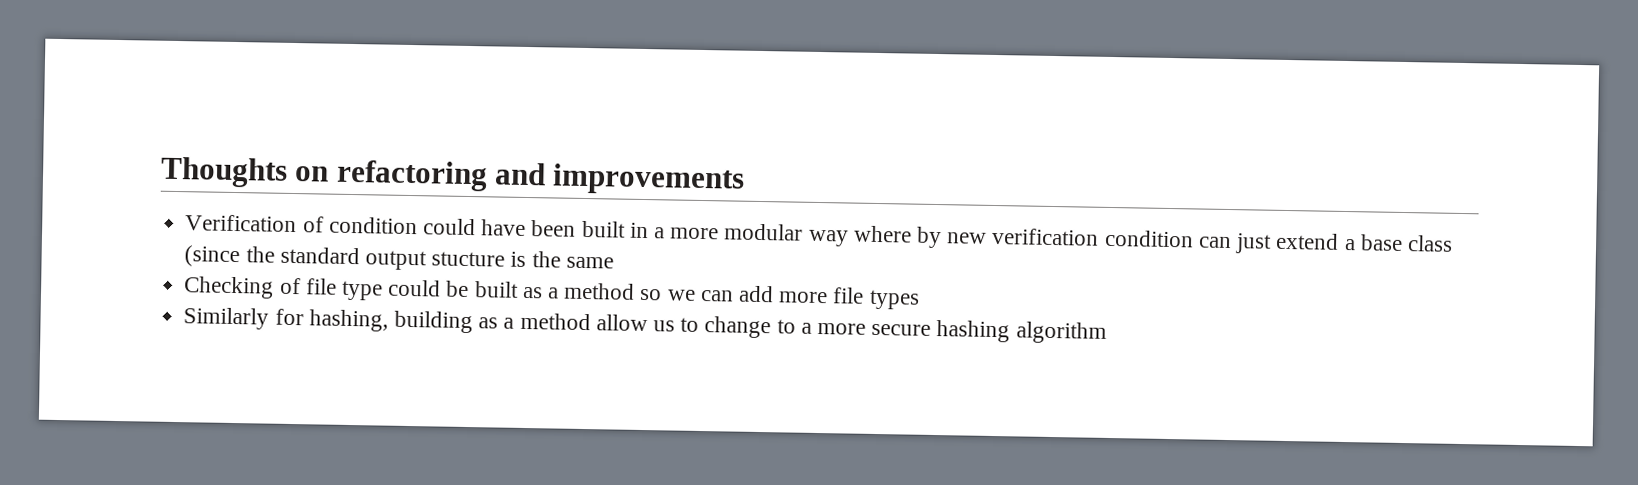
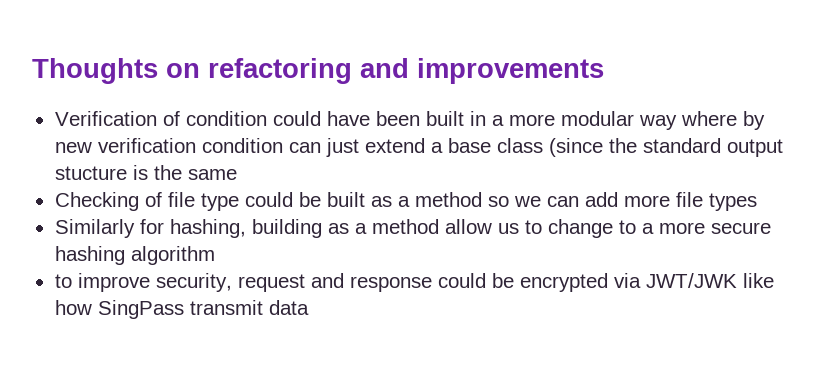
(1107, 332) none -> [54,273,774,292] [54,300,309,319] // to improve security, request and response could be encrypted via JWT/JWK like how SingPass transmit data

